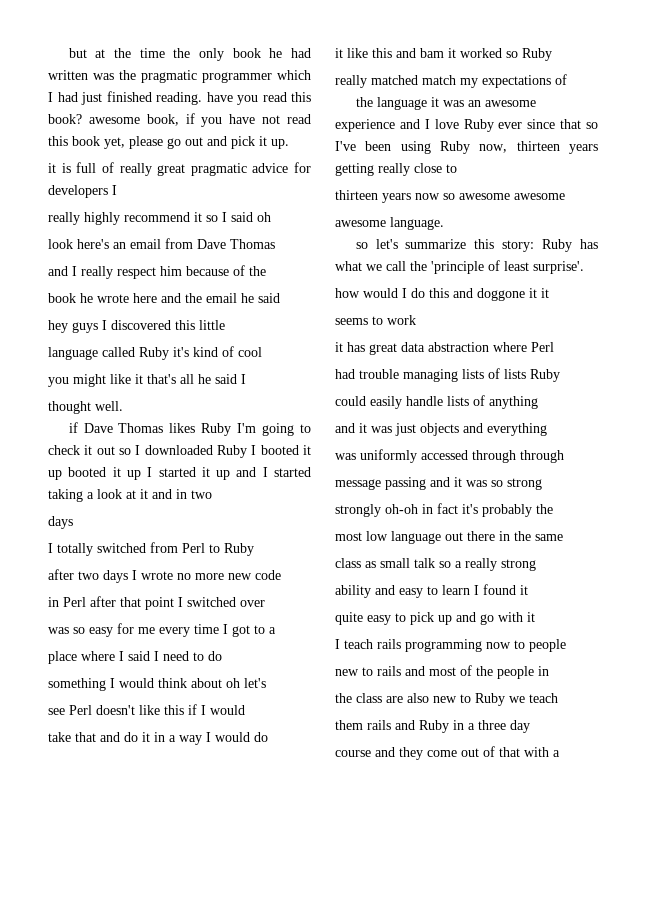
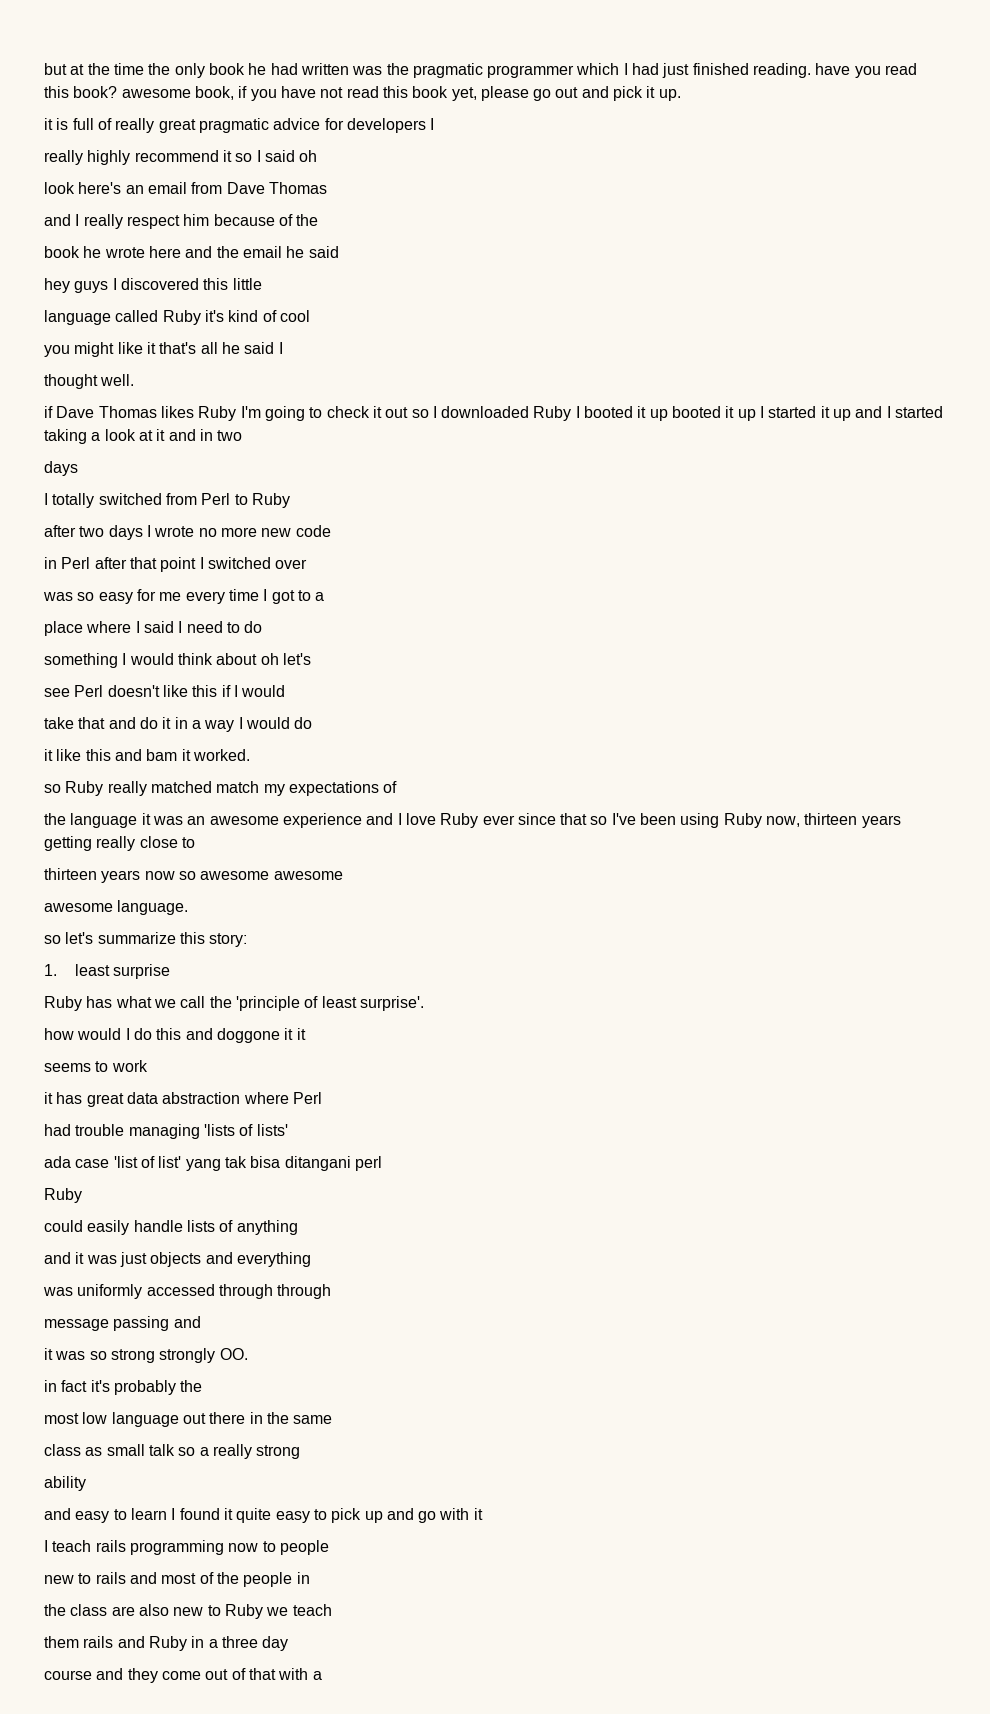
[460,48,502,58] worked -> [192,749,250,761] worked. //
(552, 54) // -> (104, 788) none
(535, 246) none -> [44,964,171,979] // 1. least surprise //
[462,368,526,379] lists of lists -> [203,1124,288,1136] [44,1156,382,1171] 'lists of lists' // ada case 'list of list' yang tak bisa ditangani perl //
(450, 482) none -> (201, 1322) //
[335,504,418,517] // strongly oh-oh -> [159,1348,248,1363] strongly OO. //
(371, 591) none -> (86, 1483) //
(528, 590) // -> (233, 1514) none

